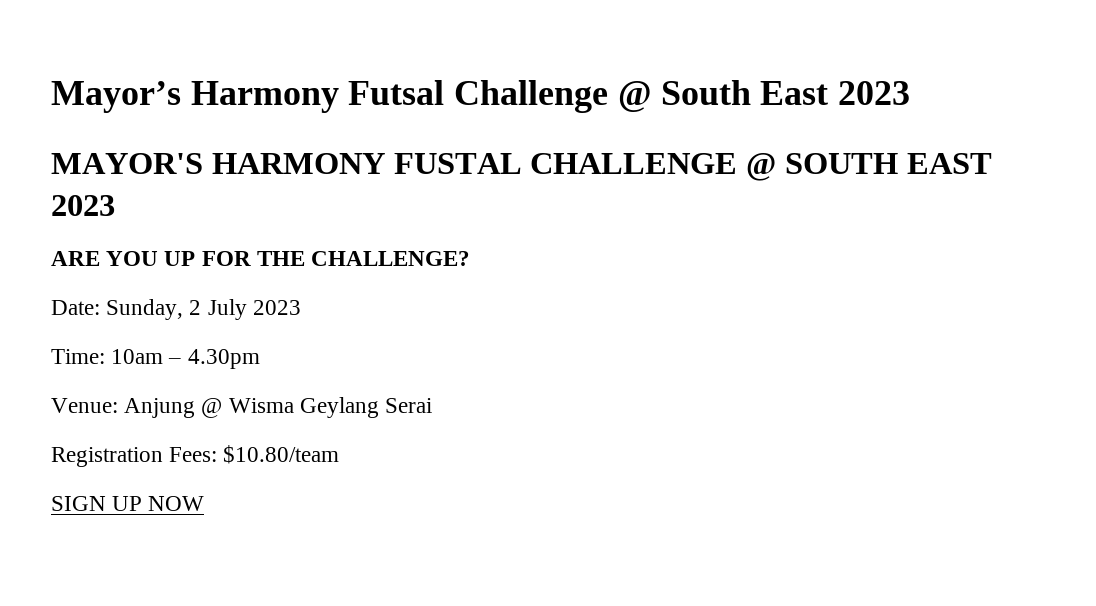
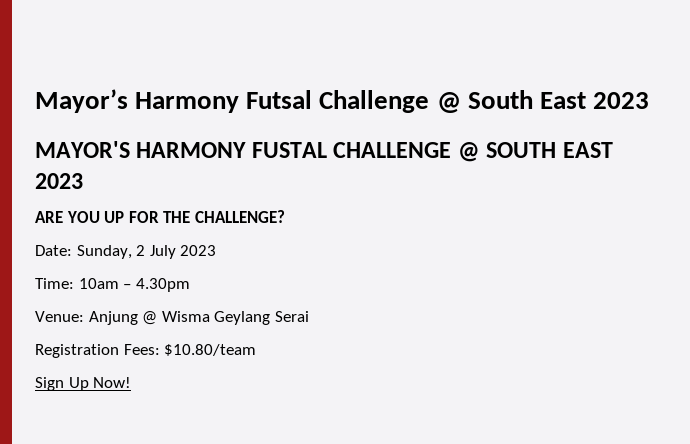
[51,496,205,511] SIGN UP NOW -> [35,377,132,391] Sign Up Now!

